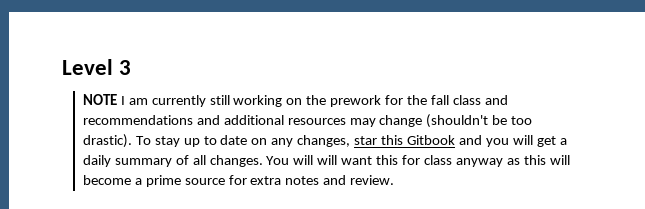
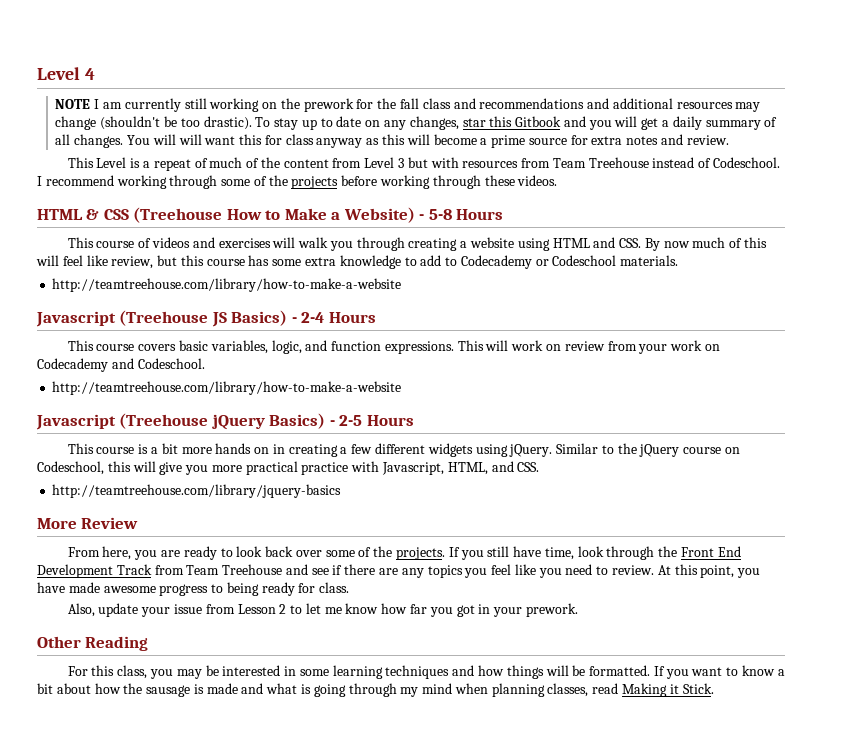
[62,59,132,75] Level 3 -> [37,67,95,80] Level 4
(395, 180) none -> [67,157,781,171] [37,175,558,189] [37,207,504,223] [67,237,768,251] [36,255,679,269] [52,278,402,292] [36,310,376,327] [67,340,720,354] [37,358,205,372] [52,381,402,395] [36,413,414,430] [67,443,741,457] [37,461,540,475] [52,484,342,498] [37,517,139,529] [67,546,741,560] [37,564,761,578] [37,582,350,596] [67,603,578,617] [37,636,149,651] [67,665,785,679] [37,683,714,697] // This Level is a repeat of much of the content from Level 3 but with resources from Team Treehouse instead of Codeschool. I recommend working through some of the projects before working through these videos. // HTML & CSS (Treehouse How to Make a Website) - 5-8 Hours // This course of videos and exercises will walk you through creating a website using HTML and CSS. By now much of this will feel like review, but this course has some extra knowledge to add to Codecademy or Codeschool materials. // http://teamtreehouse.com/library/how-to-make-a-website // Javascript (Treehouse JS Basics) - 2-4 Hours // This course covers basic variables, logic, and function expressions. This will work on review from your work on Codecademy and Codeschool. // http://teamtreehouse.com/library/how-to-make-a-website // Javascript (Treehouse jQuery Basics) - 2-5 Hours // This course is a bit more hands on in creating a few different widgets using jQuery. Similar to the jQuery course on Codeschool, this will give you more practical practice with Javascript, HTML, and CSS. // http://teamtreehouse.com/library/jquery-basics // More Review // From here, you are ready to look back over some of the projects. If you still have time, look through the Front End Development Track from Team Treehouse and see if there are any topics you feel like you need to review. At this point, you have made awesome progress to being ready for class. // Also, update your issue from Lesson 2 to let me know how far you got in your prework. // Other Reading // For this class, you may be interested in some learning techniques and how things will be formatted. If you want to know a bit about how the sausage is made and what is going through my mind when planning classes, read Making it Stick.

